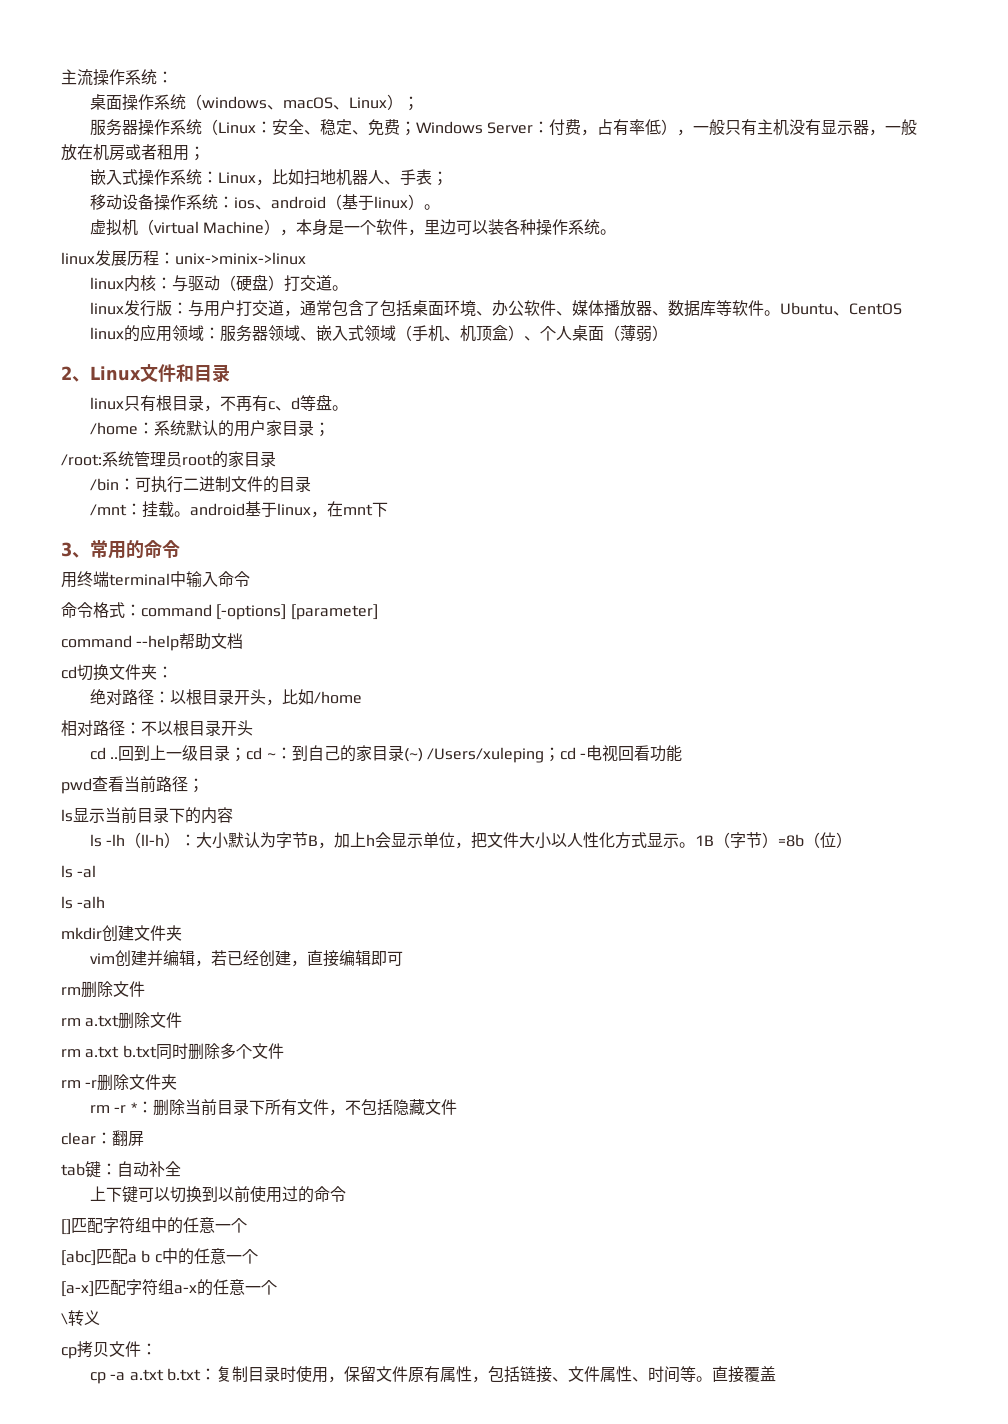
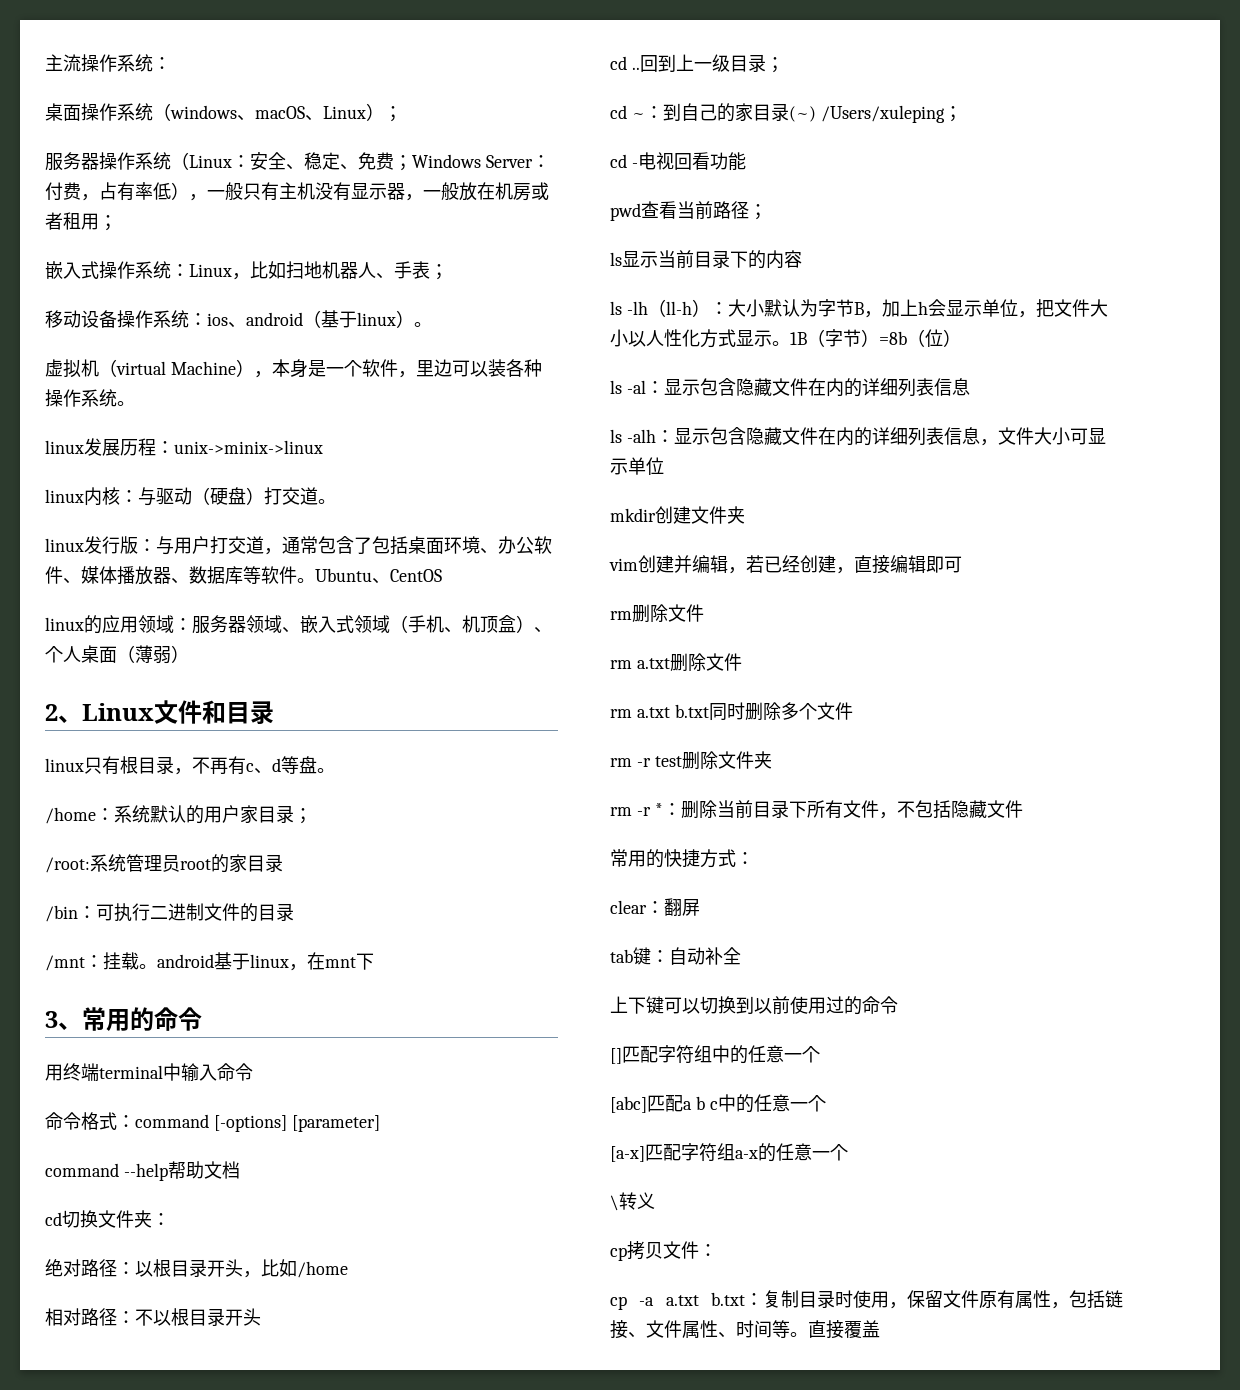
(247, 754) none -> (784, 65) //
(560, 754) none -> (962, 114) //
[61,896,106,909] // ls -alh -> [645,378,970,397] [610,427,1106,446] [610,457,664,475] ：显示包含隐藏文件在内的详细列表信息 // ls -alh：显示包含隐藏文件在内的详细列表信息，文件大小可显示单位
(98, 1084) none -> [654,756,682,767] test
(457, 1107) none -> [610,849,754,868] // 常用的快捷方式：

